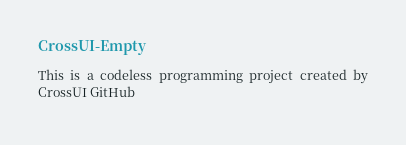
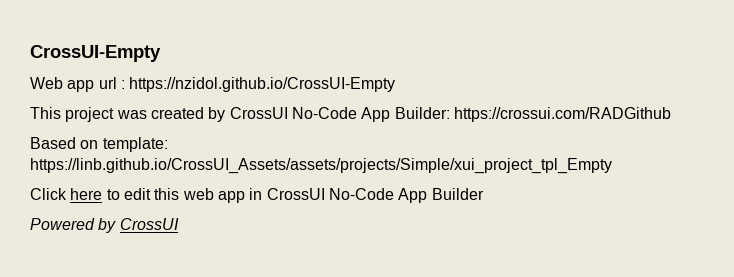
[38,69,368,84] [38,86,136,97] This is a codeless programming project created by CrossUI GitHub -> [30,77,396,92] [30,107,671,122] [30,137,168,152] [30,158,612,174] [30,188,484,203] [30,218,179,233] Web app url : https://nzidol.github.io/CrossUI-Empty // This project was created by CrossUI No-Code App Builder: https://crossui.com/RADGithub // Based on template: https://linb.github.io/CrossUI_Assets/assets/projects/Simple/xui_project_tpl_Empty // Click here to edit this web app in CrossUI No-Code App Builder // Powered by CrossUI

